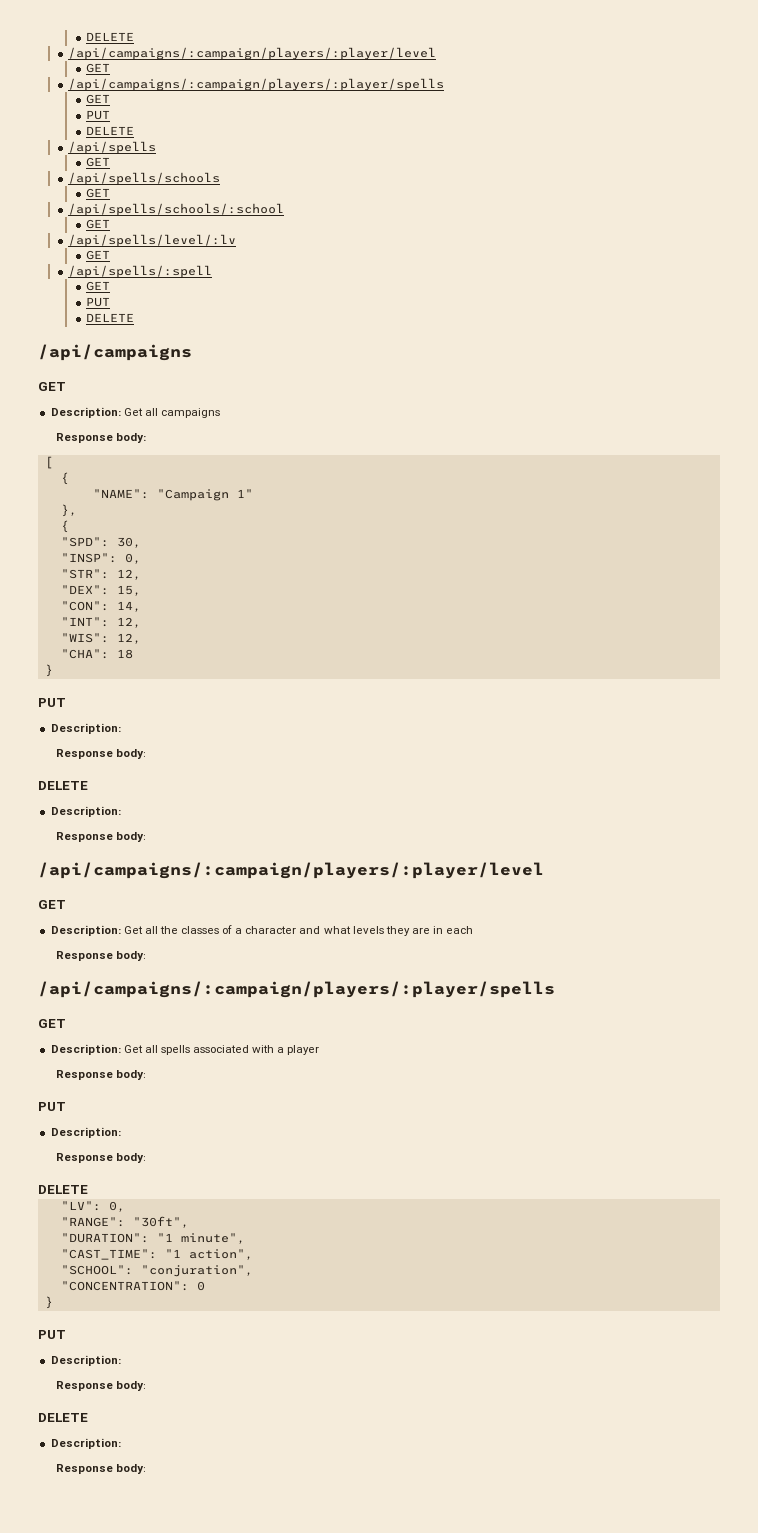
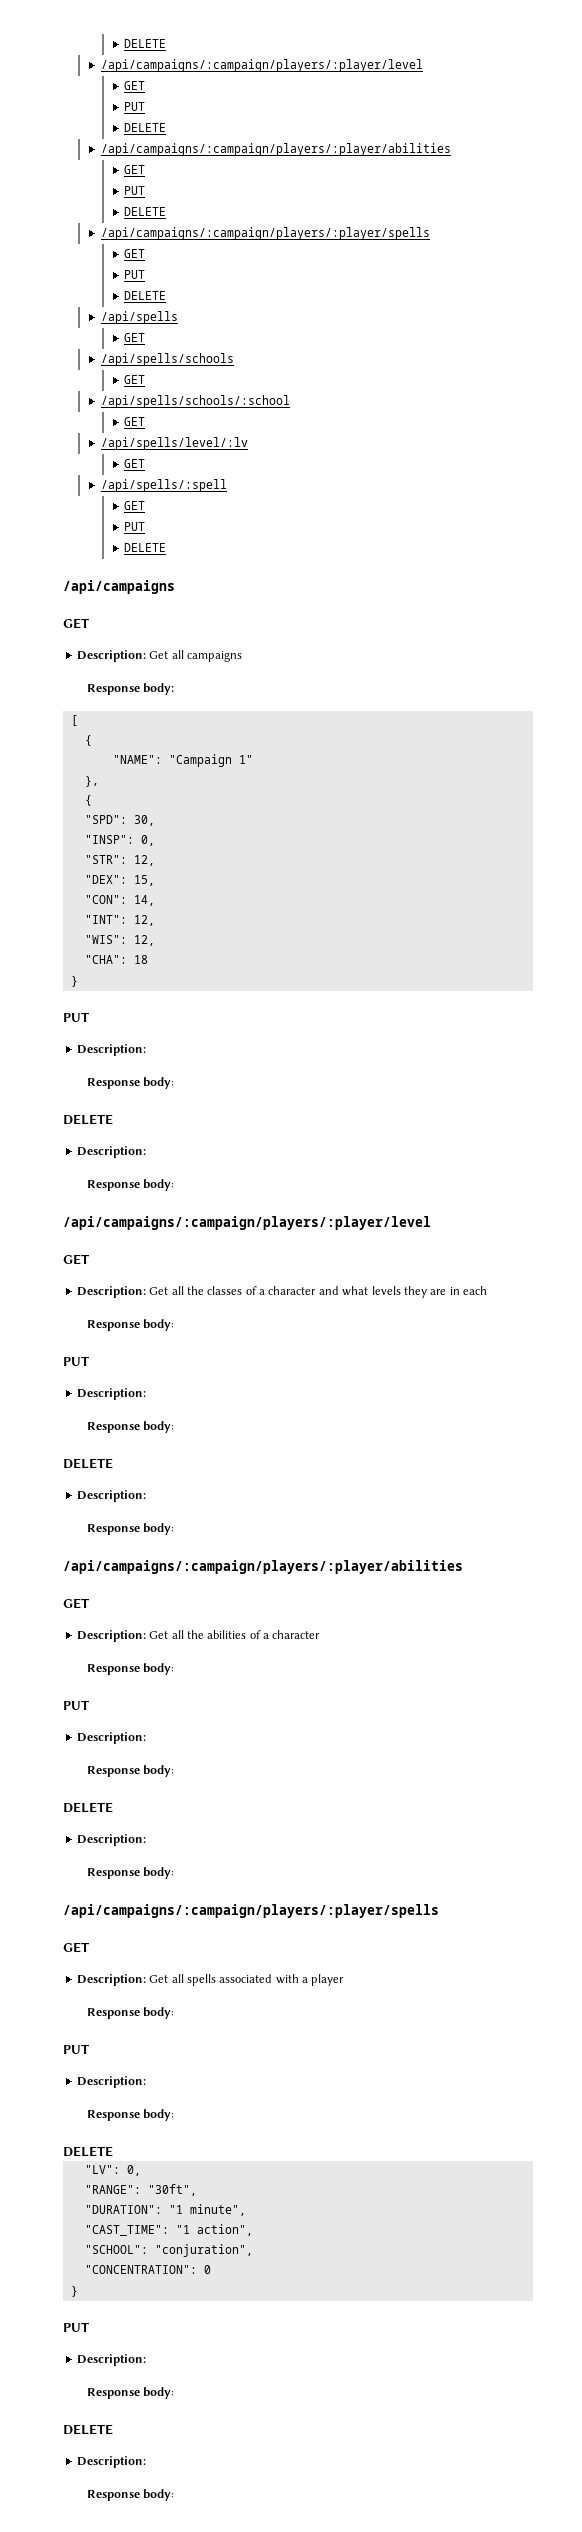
(111, 68) none -> [124,102,146,111] [124,123,167,132] [100,143,451,156] [124,165,146,174] [124,186,146,195] [124,207,167,216] // PUT // DELETE // /api/campaigns/:campaign/players/:player/abilities // GET // PUT // DELETE
(146, 956) none -> [63,1356,89,1366] [76,1388,146,1400] [86,1421,175,1433] [63,1458,113,1469] [76,1490,146,1502] [86,1523,175,1535] [63,1560,463,1574] [63,1598,89,1609] [76,1630,321,1642] [86,1663,175,1675] [63,1700,89,1710] [76,1732,146,1744] [86,1765,175,1777] [63,1802,113,1813] [76,1834,146,1846] [86,1867,175,1879] // PUT // Description: // Response body: // DELETE // Description: // Response body: // /api/campaigns/:campaign/players/:player/abilities // GET // Description: Get all the abilities of a character // Response body: // PUT // Description: // Response body: // DELETE // Description: // Response body:

